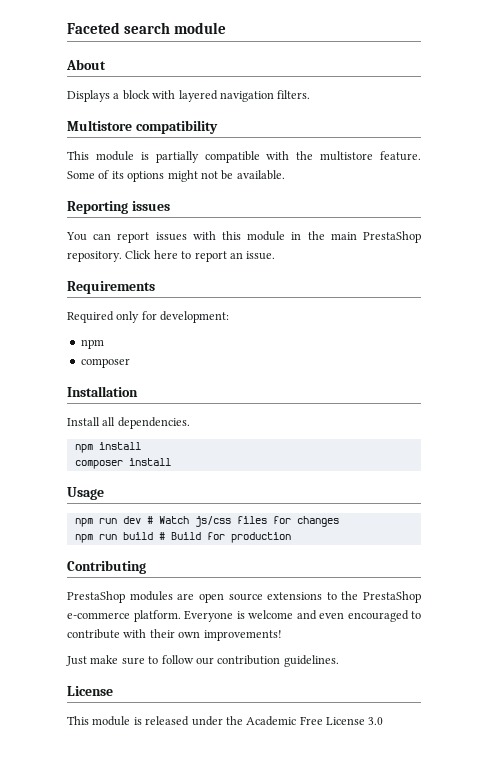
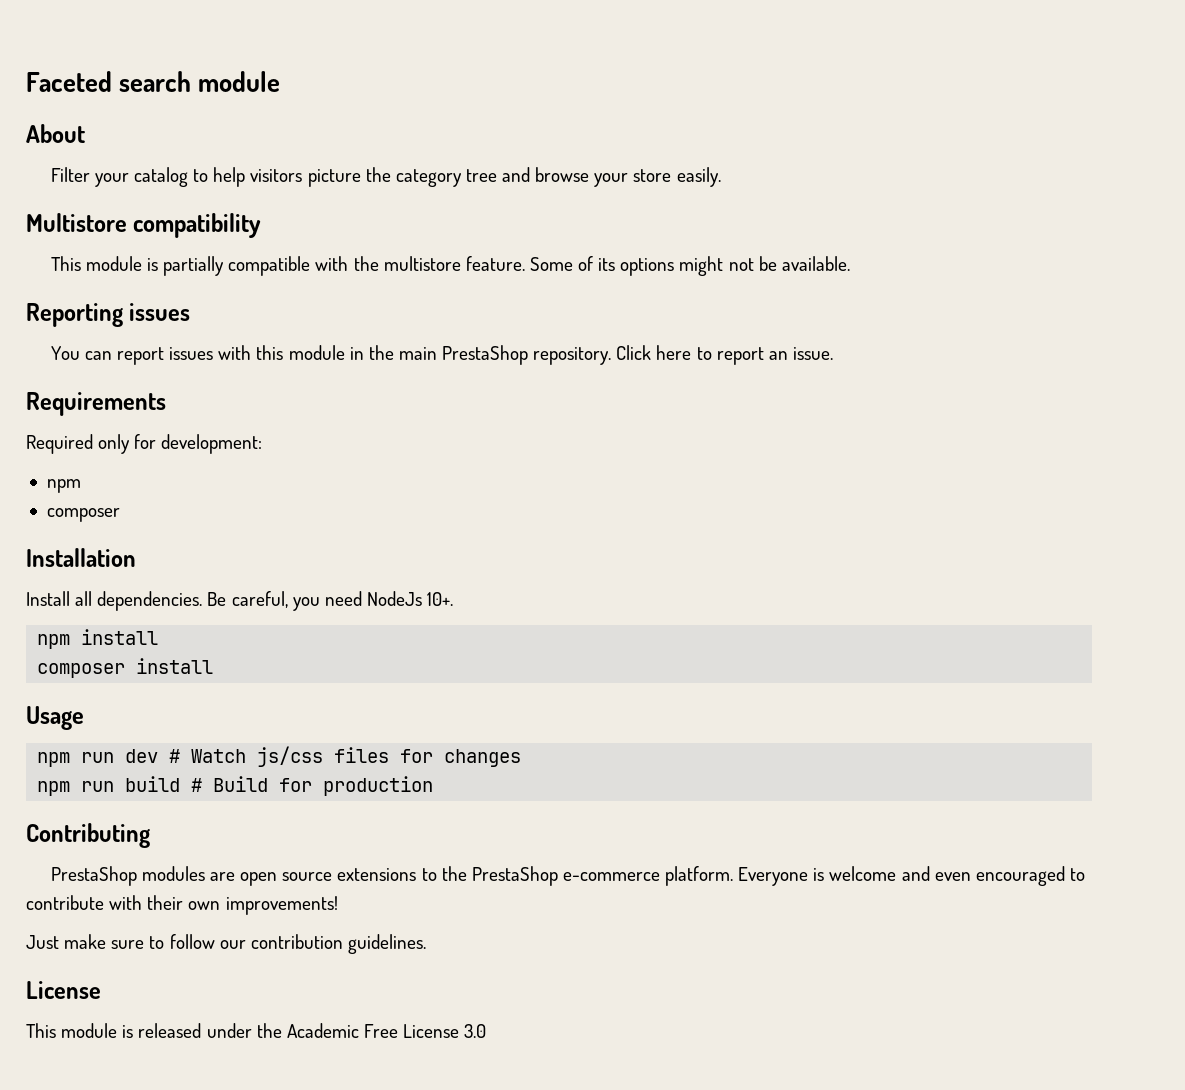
[67,90,311,102] Displays a block with layered navigation filters. -> [50,167,721,187] Filter your catalog to help visitors picture the category tree and browse your store easily.
(190, 423) none -> [207,591,454,611] Be careful, you need NodeJs 10+.

